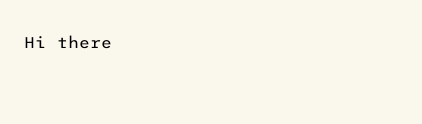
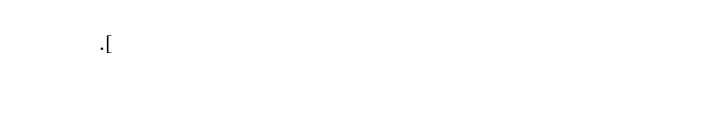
[24,35,112,49] Hi there -> [99,35,112,53] .[

